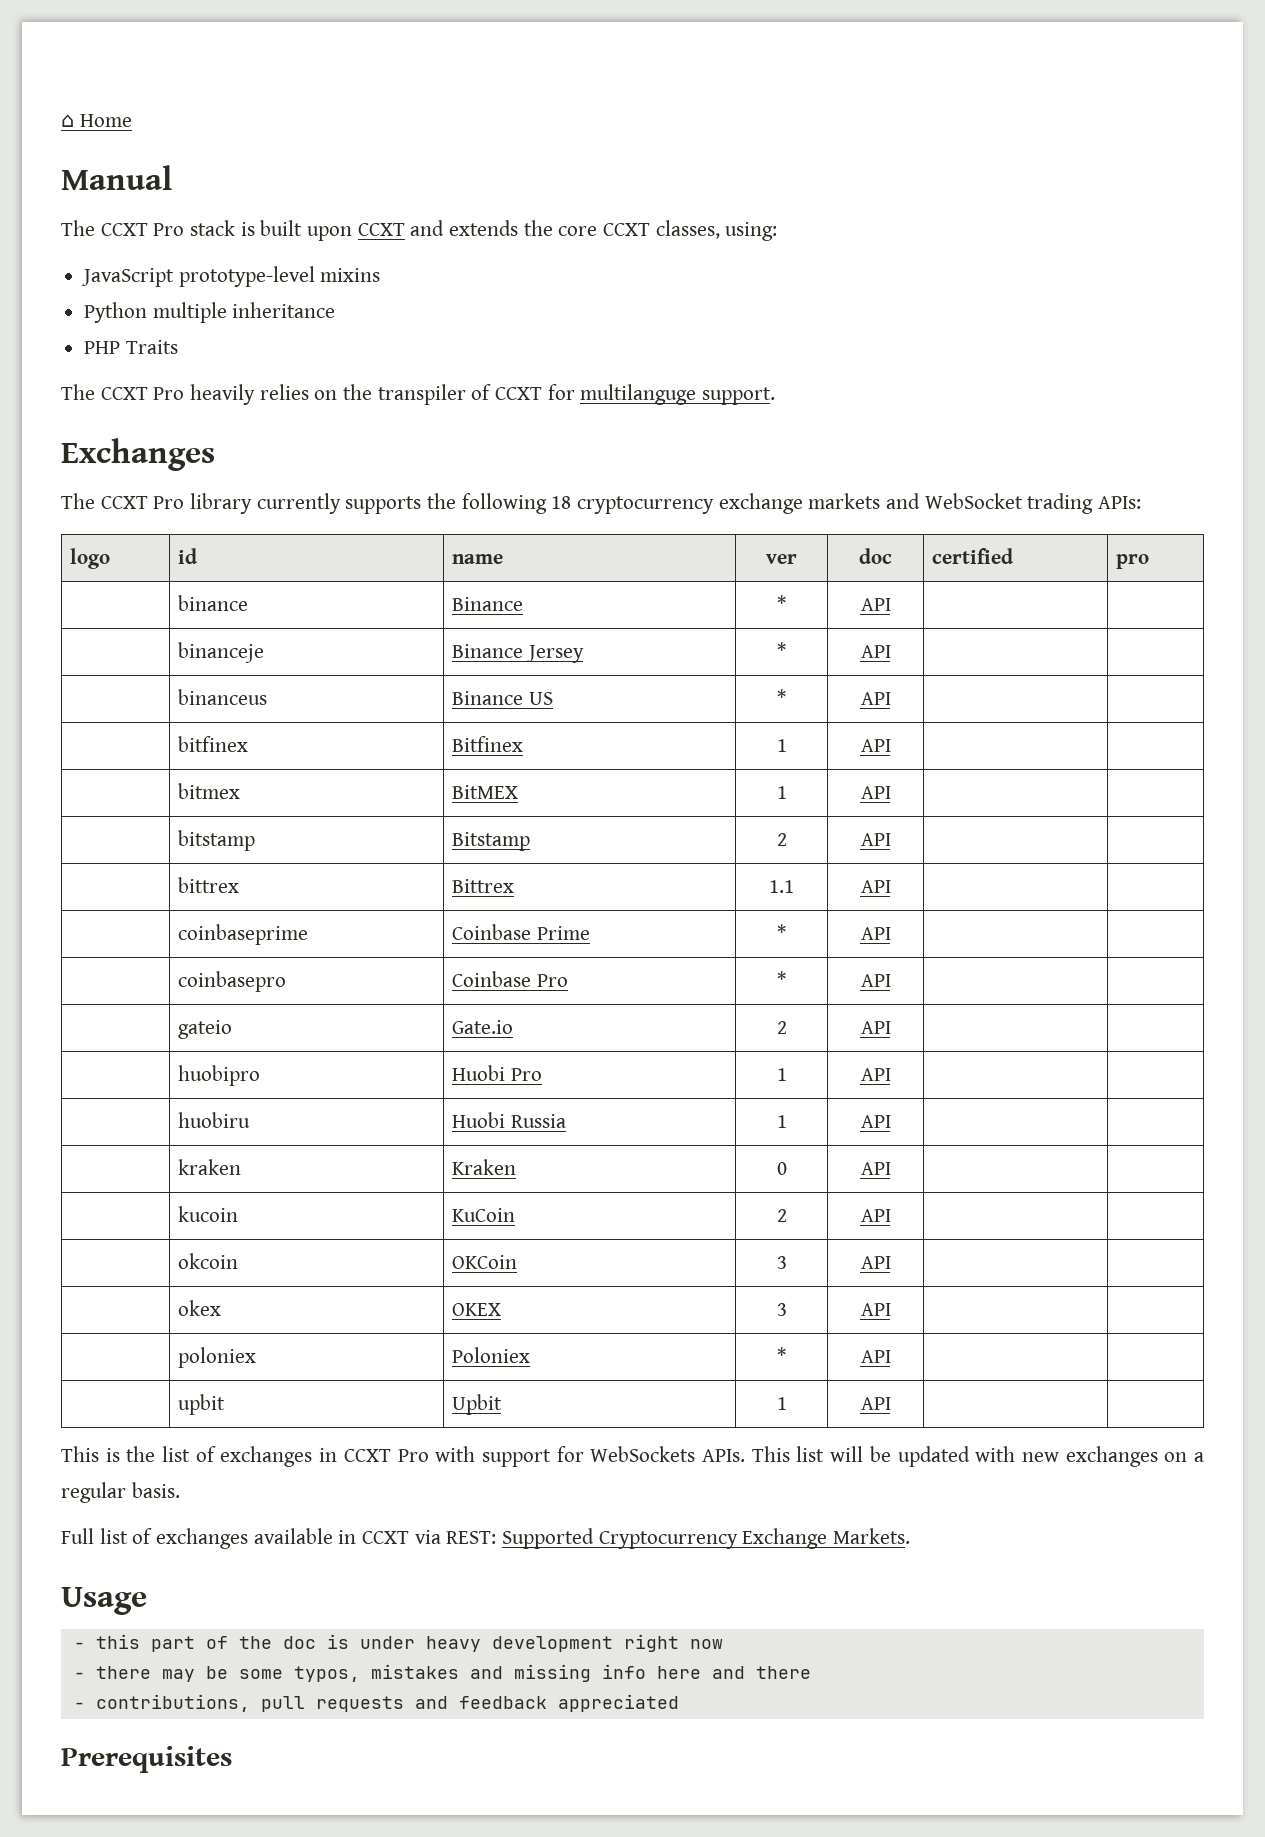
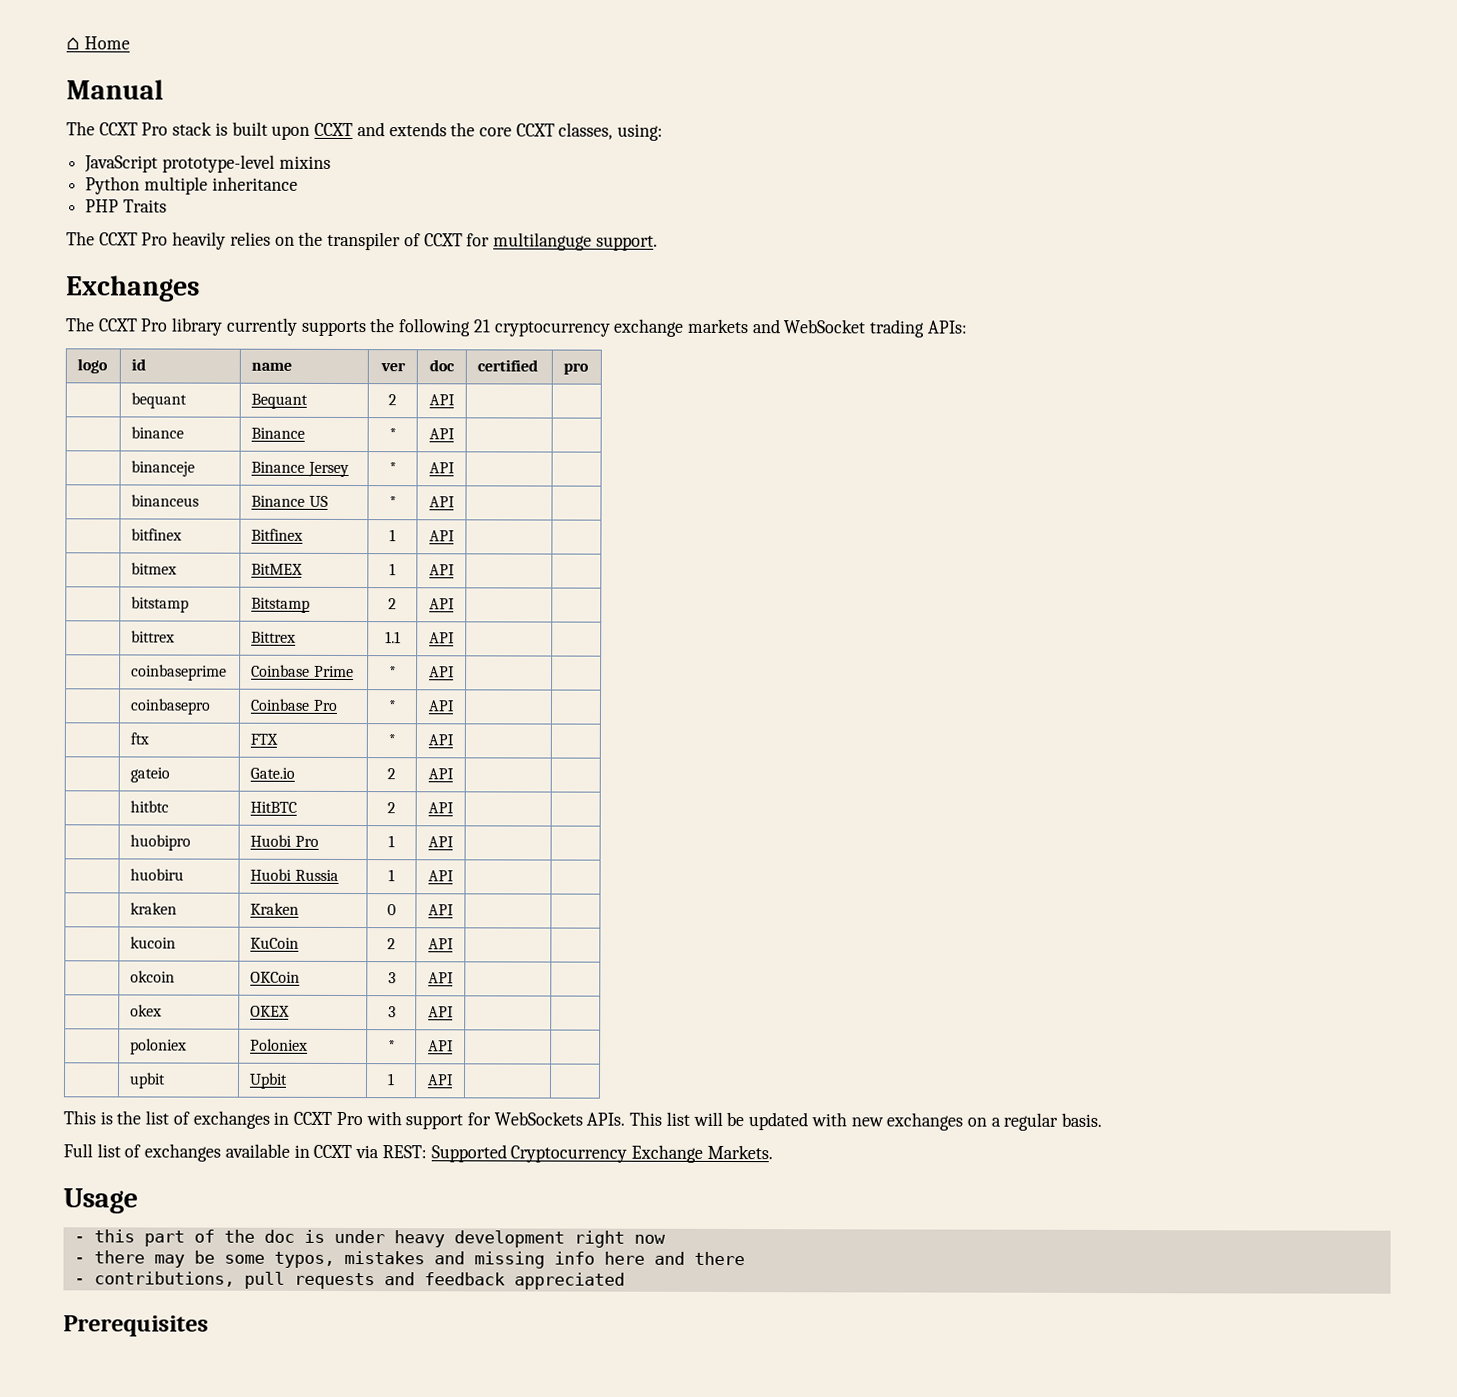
[551,496,572,509] 18 -> [472,319,490,333] 21
(1149, 561) none -> [131,392,188,409] [251,393,309,409] [388,394,397,406] [429,394,455,406] // | bequant | Bequant | 2 | API | |
(891, 980) none -> [130,732,150,745] [250,733,279,745] [387,734,396,746] [428,734,454,746] // | ftx | FTX | * | API | |
(891, 1027) none -> [130,800,170,813] [250,801,298,813] [387,802,396,814] [428,802,454,814] // | hitbtc | HitBTC | 2 | API | |

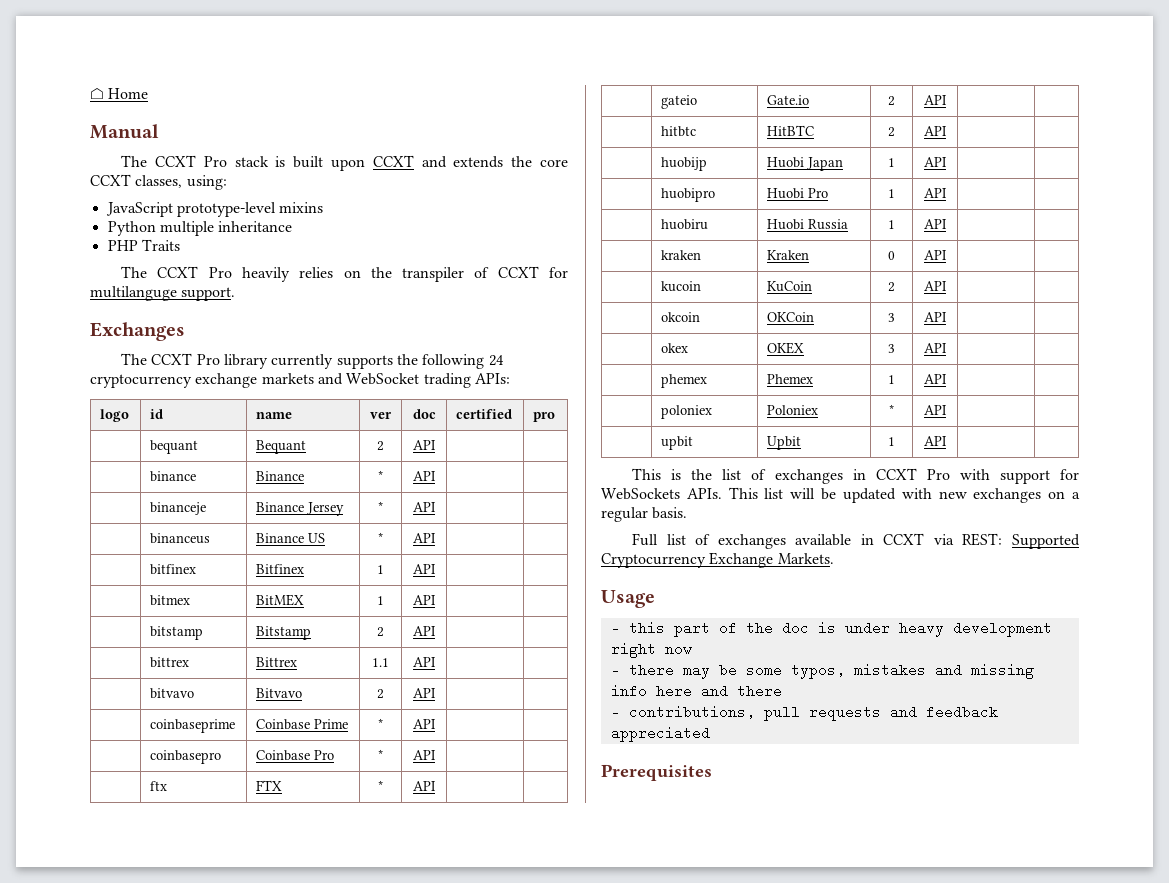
[472,319,490,333] 21 -> [488,355,504,366] 24
(455, 638) none -> [150,688,195,699] [256,688,303,698] [377,689,384,699] [413,688,436,698] // | bitvavo | Bitvavo | 2 | API | |
(454, 808) none -> [661,157,708,171] [767,157,844,171] [888,158,895,167] [924,157,947,167] // | huobijp | Huobi Japan | 1 | API | |
(454, 1012) none -> [661,374,708,388] [767,374,814,384] [888,375,895,384] [924,374,947,384] // | phemex | Phemex | 1 | API | |

